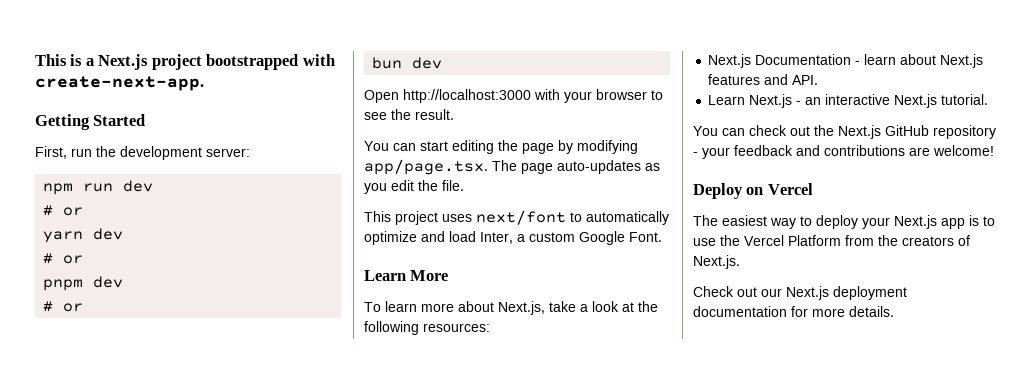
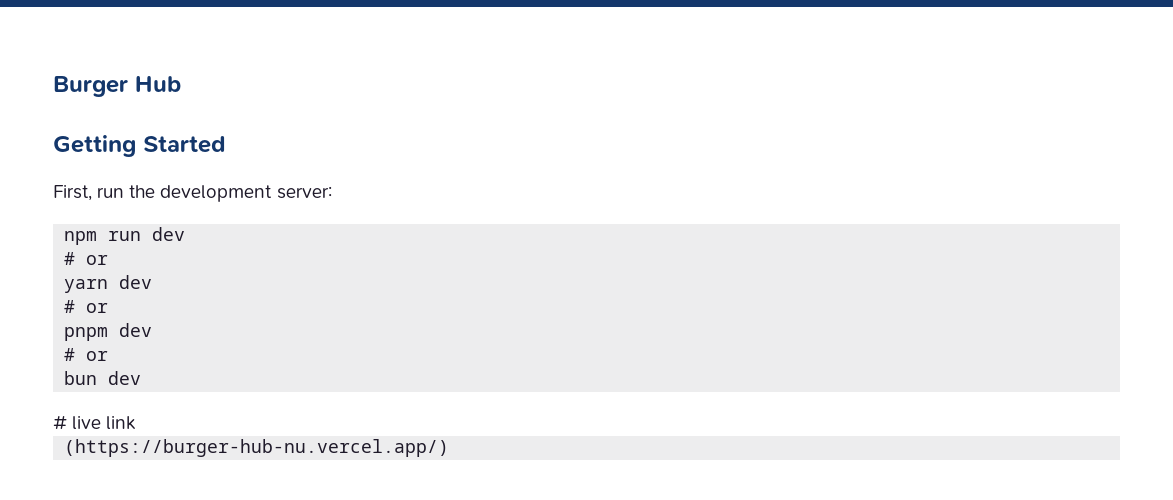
[35,54,335,70] [35,76,204,91] This is a Next.js project bootstrapped with create-next-app. -> [53,76,181,97] Burger Hub
[364,89,663,103] [364,109,454,120] [364,140,638,154] [364,159,660,175] [364,180,464,194] [364,210,669,225] [364,231,662,245] [364,270,449,281] [364,301,658,315] [364,321,490,335] [708,54,984,68] [708,74,819,85] [708,94,989,108] [693,125,996,139] [693,145,994,159] [693,183,813,199] [693,215,995,229] [693,235,970,246] [693,255,740,269] [693,286,907,300] [693,306,894,317] Open http://localhost:3000 with your browser to see the result. // You can start editing the page by modifying app/page.tsx. The page auto-updates as you edit the file. // This project uses next/font to automatically optimize and load Inter, a custom Google Font. // Learn More // To learn more about Next.js, take a look at the following resources: // Next.js Documentation - learn about Next.js features and API. // Learn Next.js - an interactive Next.js tutorial. // You can check out the Next.js GitHub repository - your feedback and contributions are welcome! // Deploy on Vercel // The easiest way to deploy your Next.js app is to use the Vercel Platform from the creators of Next.js. // Check out our Next.js deployment documentation for more details. -> [53,415,137,430] [64,439,450,457] # live link // (https://burger-hub-nu.vercel.app/)

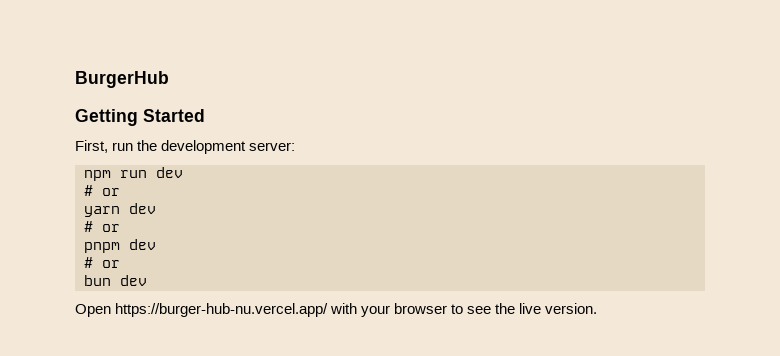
[53,76,181,97] Burger Hub -> [75,71,169,88] BurgerHub
[53,415,137,430] [64,439,450,457] # live link // (https://burger-hub-nu.vercel.app/) -> [75,303,598,317] Open https://burger-hub-nu.vercel.app/ with your browser to see the live version.

